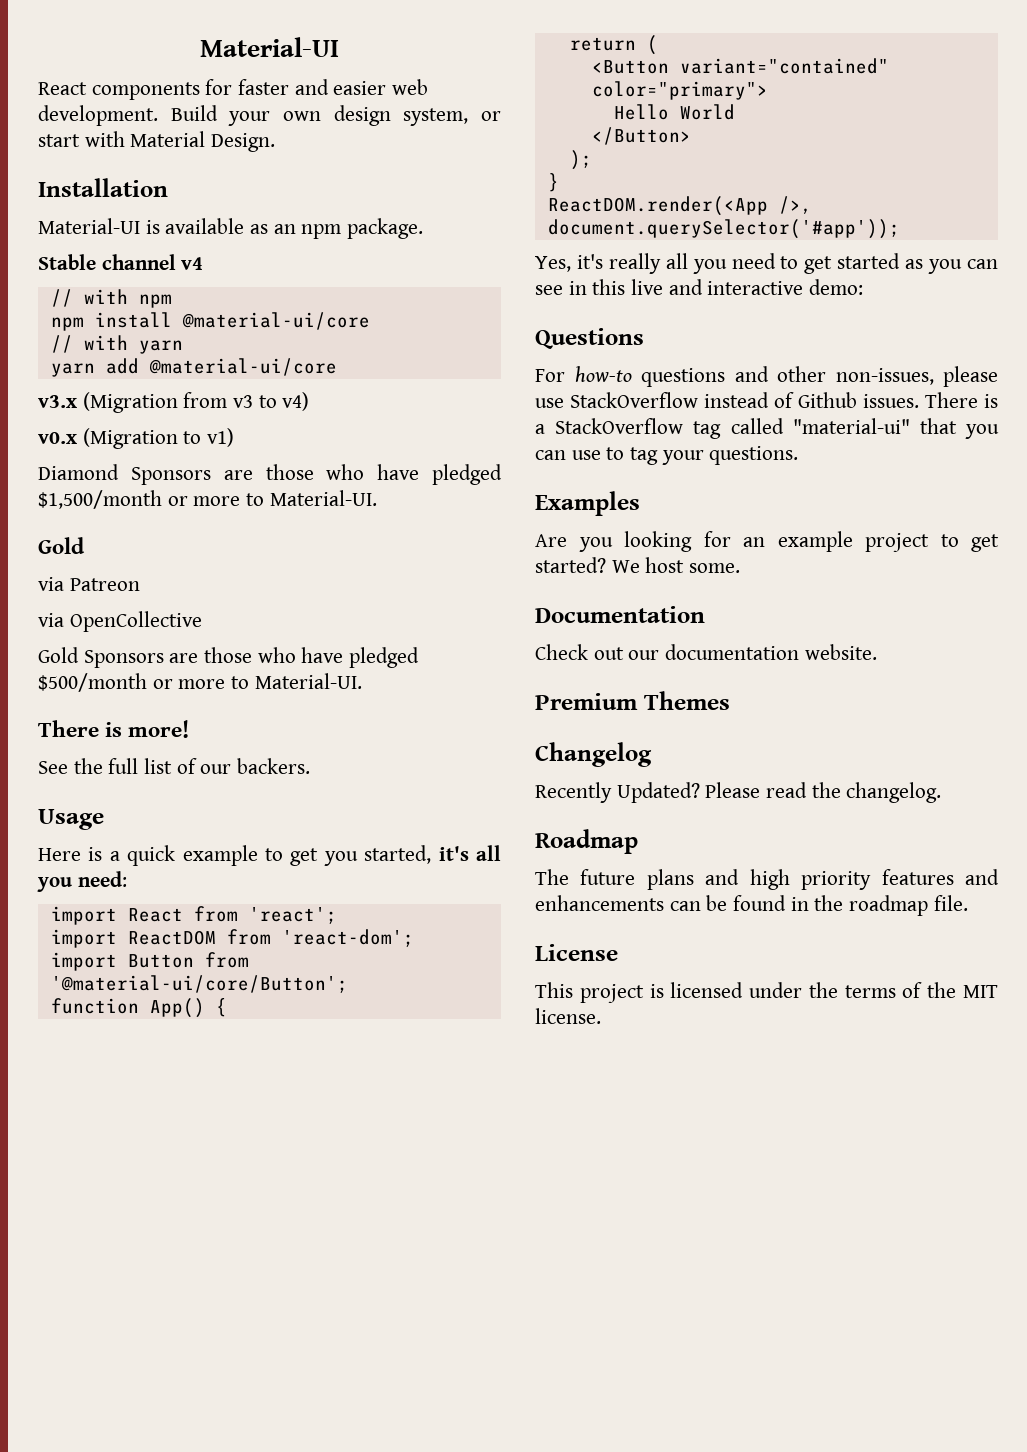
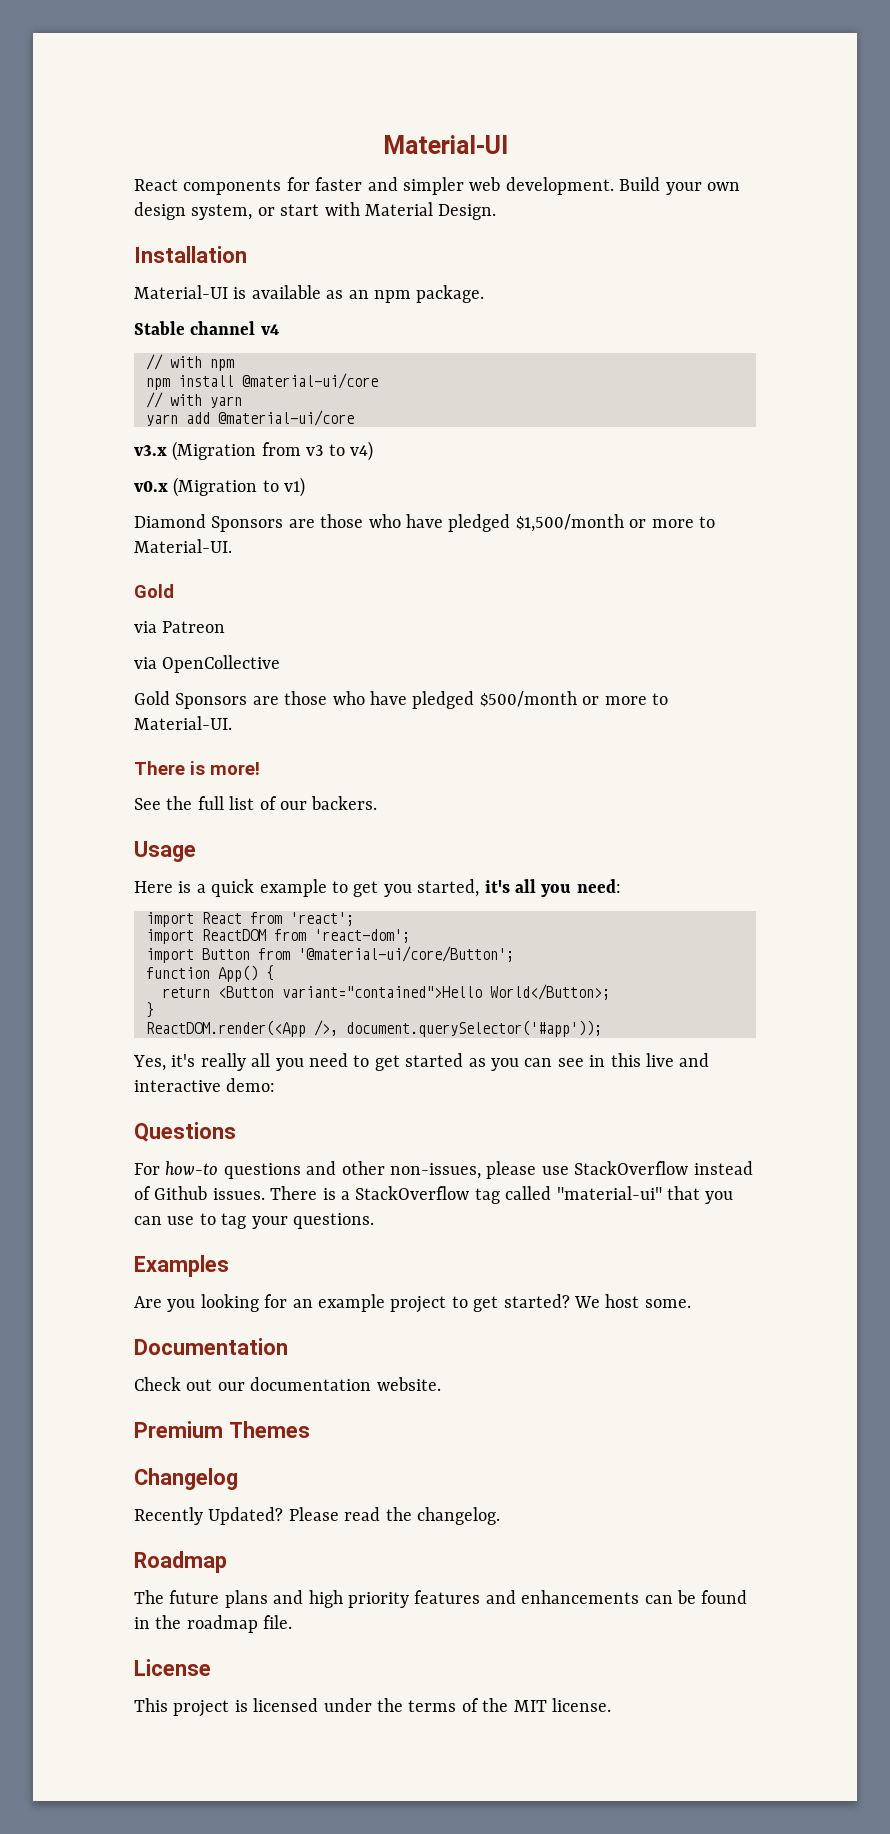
[333,81,387,95] easier -> [403,177,464,195] simpler
[646,35,658,55] [591,58,889,74] [591,81,768,100] [613,104,735,120] [591,127,691,145] [569,150,592,170] ( // <Button variant="contained" color="primary"> // Hello World // </Button> // ); -> [218,984,610,1000] <Button variant="contained">Hello World</Button>;

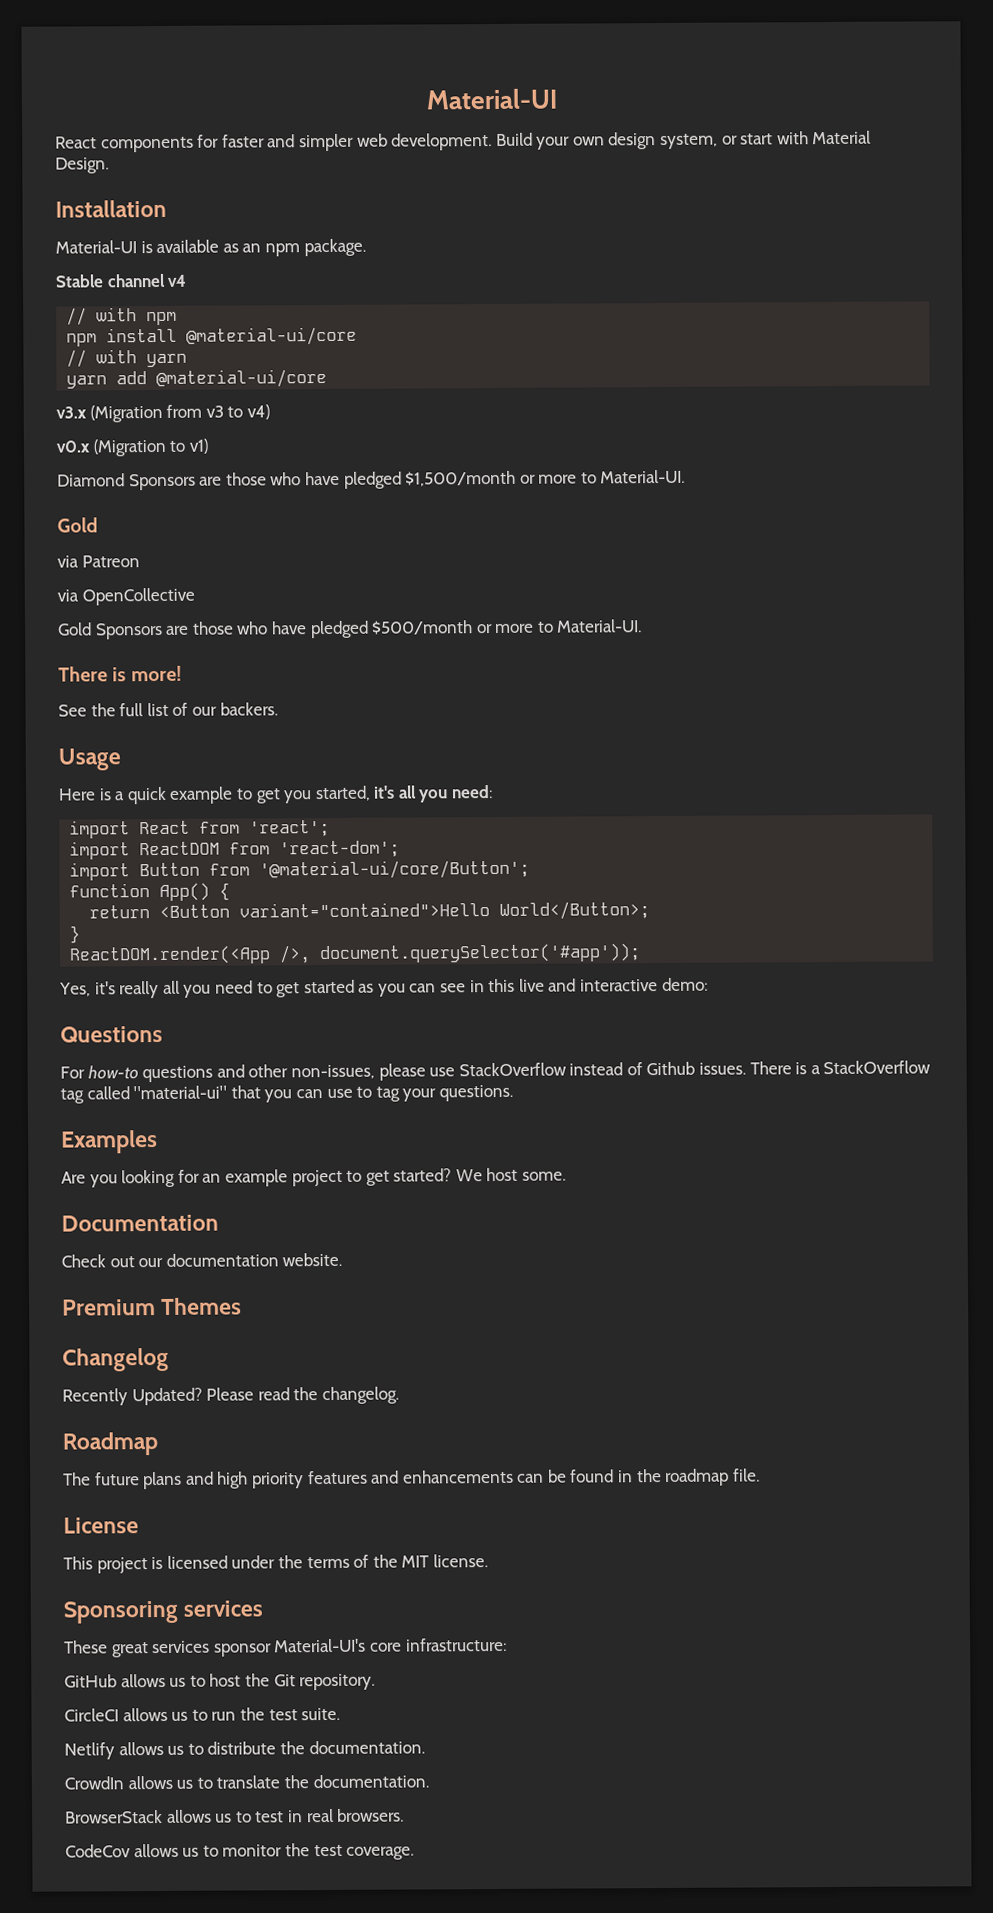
(611, 1705) none -> [63,1600,264,1624] [64,1637,507,1658] [64,1673,376,1691] [64,1707,341,1722] [64,1740,425,1760] [64,1774,429,1790] [65,1808,405,1824] [65,1843,415,1860] // Sponsoring services // These great services sponsor Material-UI's core infrastructure: // GitHub allows us to host the Git repository. // CircleCI allows us to run the test suite. // Netlify allows us to distribute the documentation. // CrowdIn allows us to translate the documentation. // BrowserStack allows us to test in real browsers. // CodeCov allows us to monitor the test coverage.

